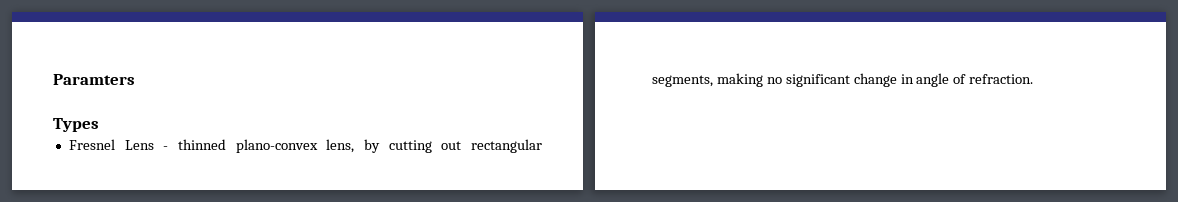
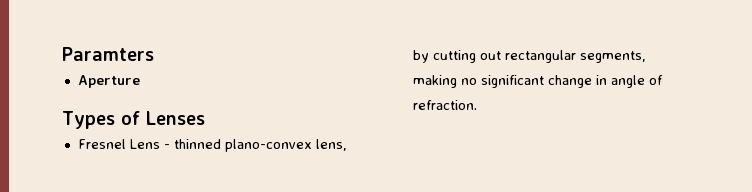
(135, 79) none -> [77,75,140,88] // Aperture
(99, 125) none -> [120,111,205,125] of Lenses

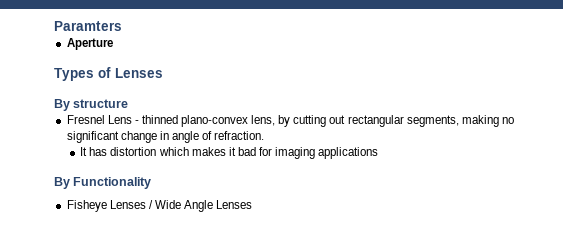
(205, 118) none -> [54,99,129,111] // By structure
(477, 105) none -> [80,147,379,159] [54,177,152,189] [66,200,253,212] // It has distortion which makes it bad for imaging applications // By Functionality // Fisheye Lenses / Wide Angle Lenses

